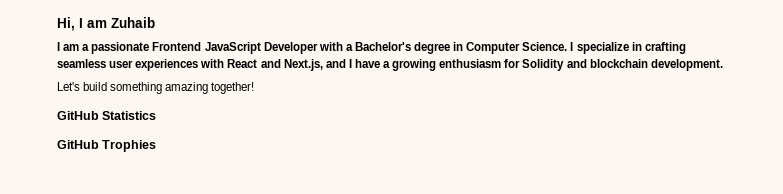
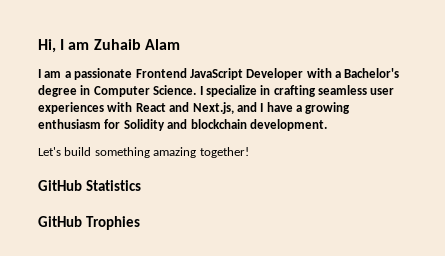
(155, 22) none -> [144,39,180,50] Alam

